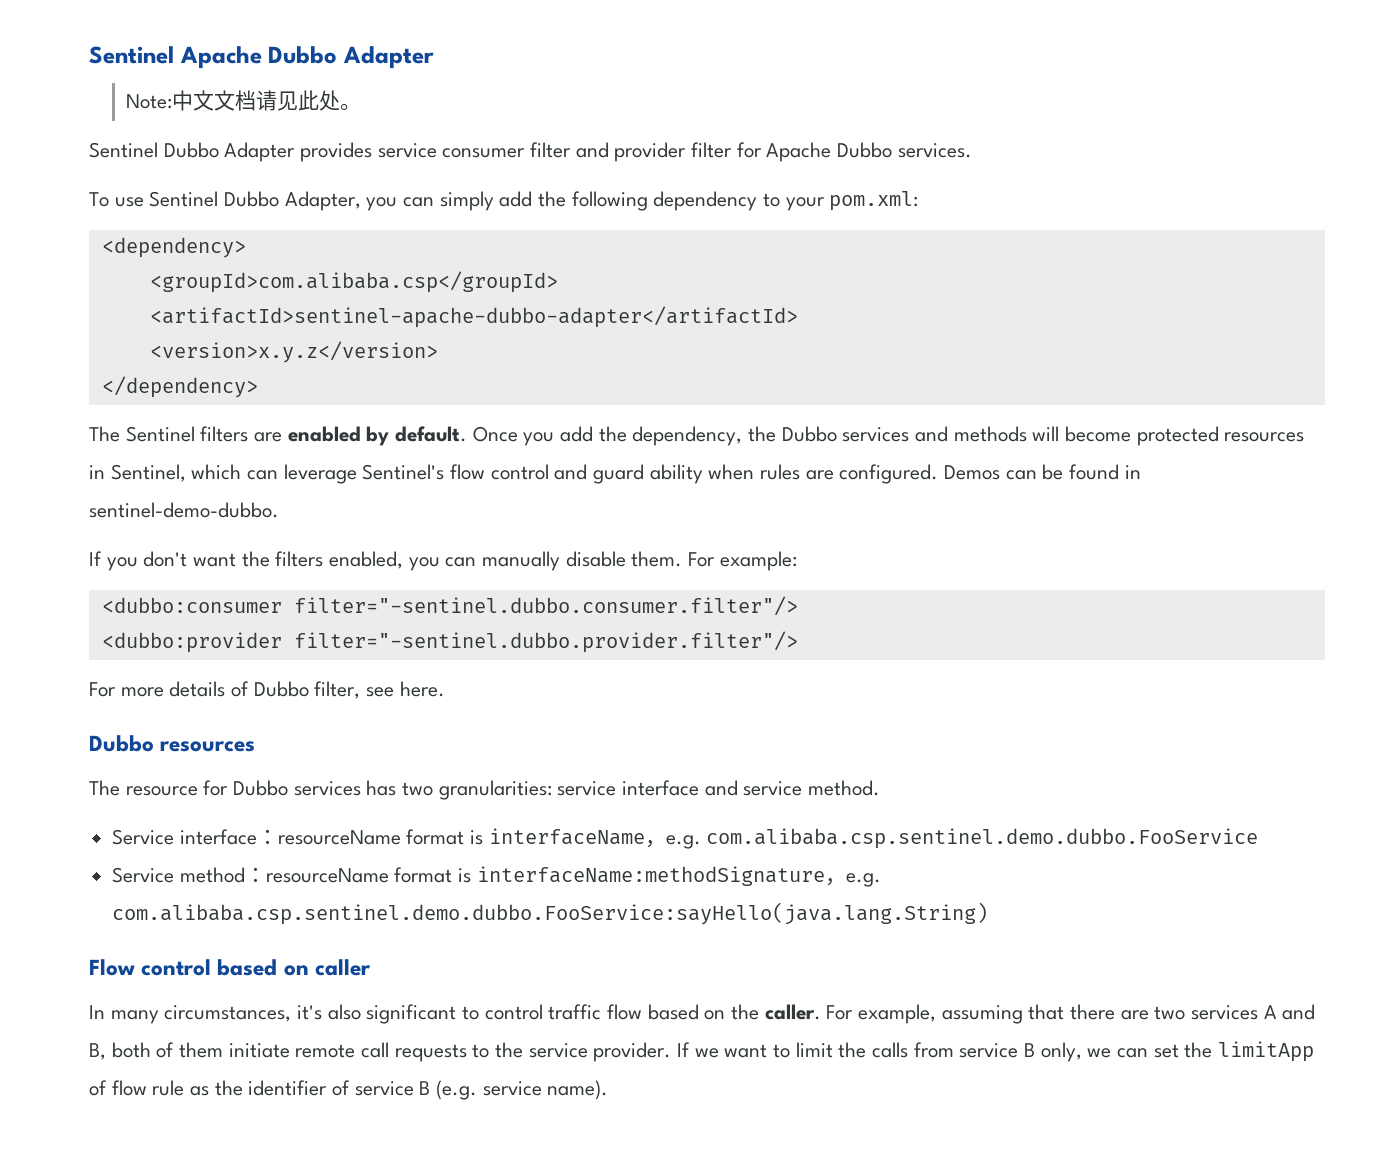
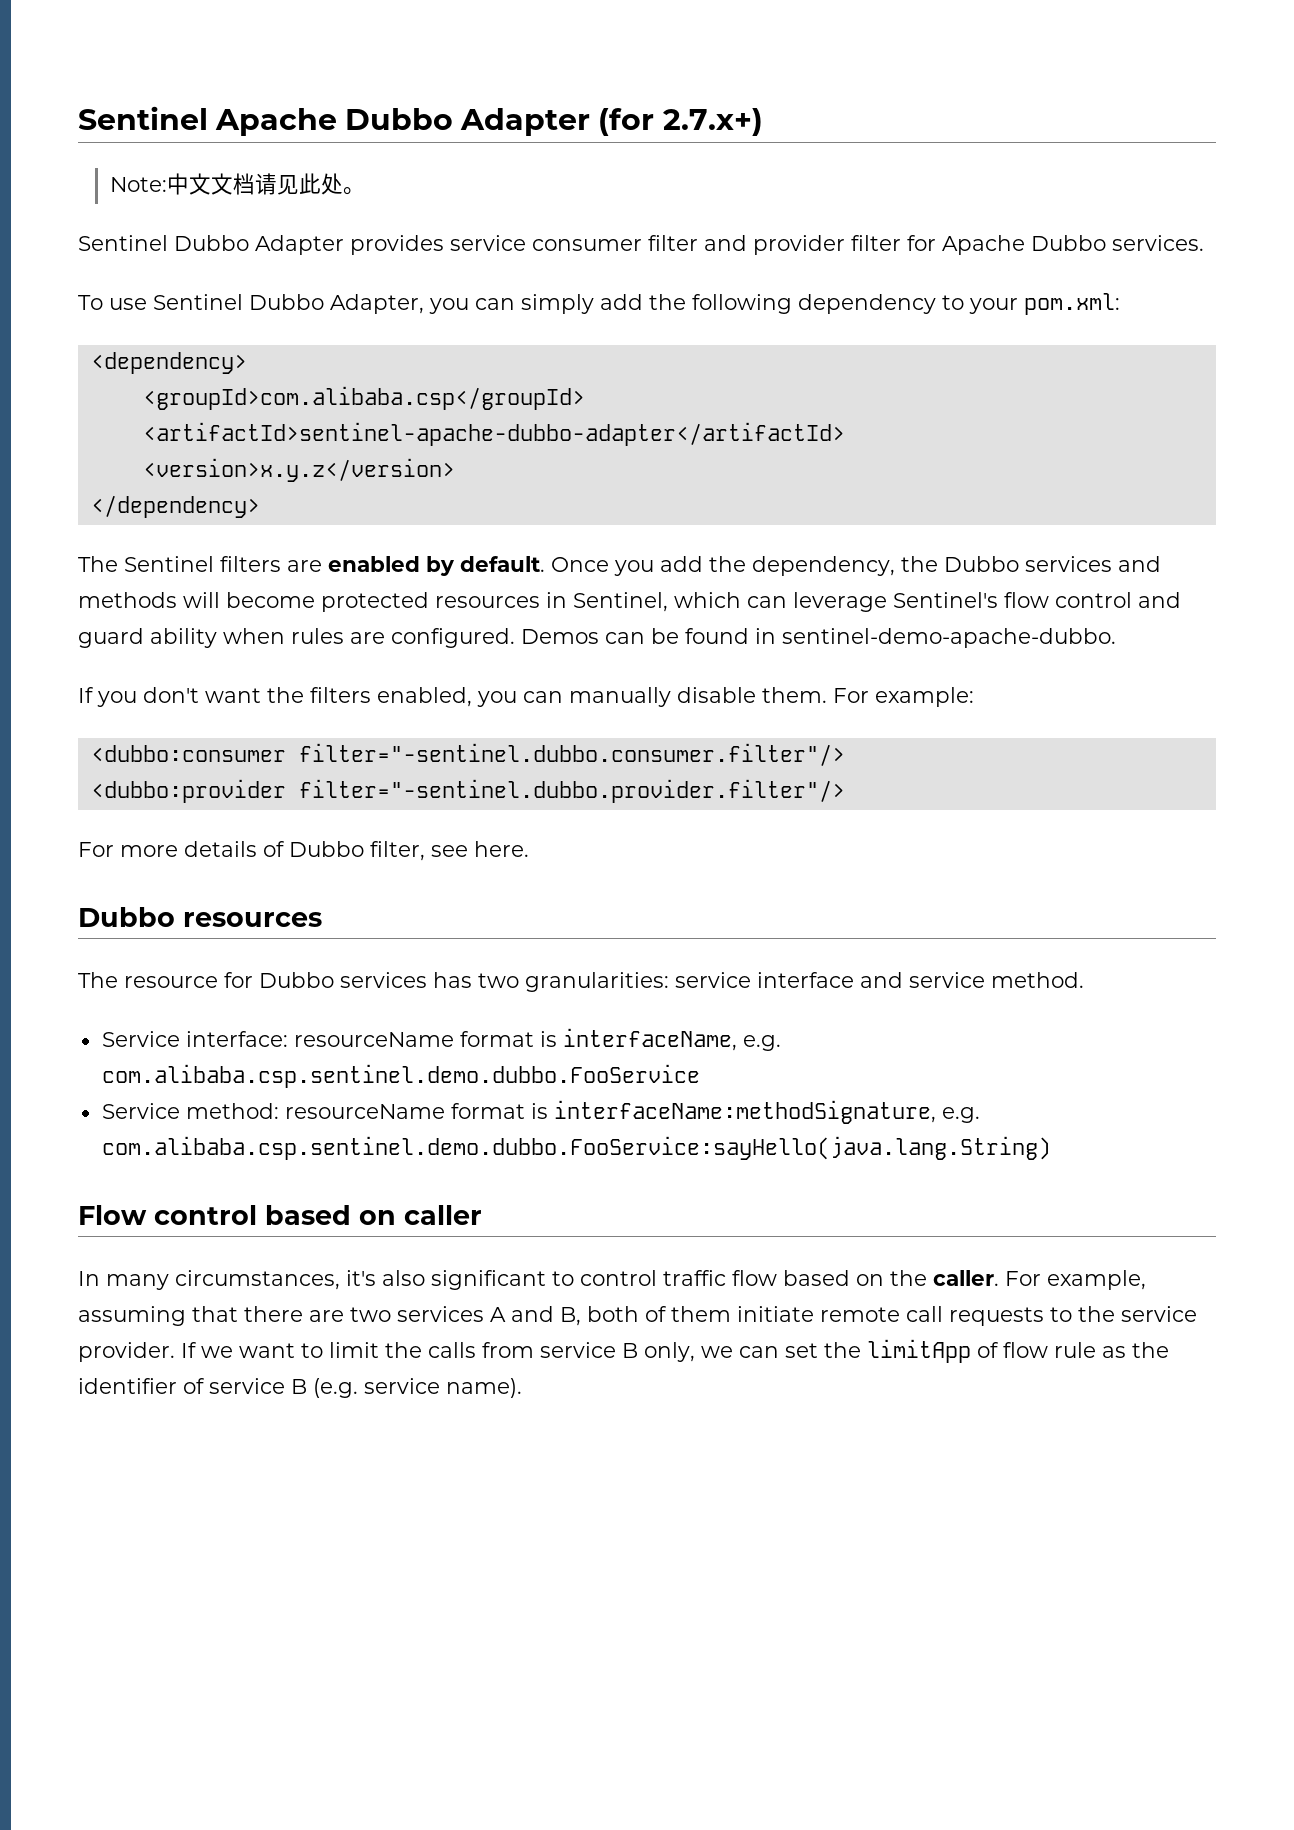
(434, 57) none -> [598,108,763,136] (for 2.7.x+)
[89,502,279,518] sentinel-demo-dubbo. -> [782,628,1116,648] sentinel-demo-apache-dubbo.
[179,828,666,848] interface：resourceName format is interfaceName， -> [185,1028,737,1051] interface: resourceName format is interfaceName,
[179,866,846,886] method：resourceName format is interfaceName:methodSignature， -> [185,1100,936,1124] method: resourceName format is interfaceName:methodSignature,

